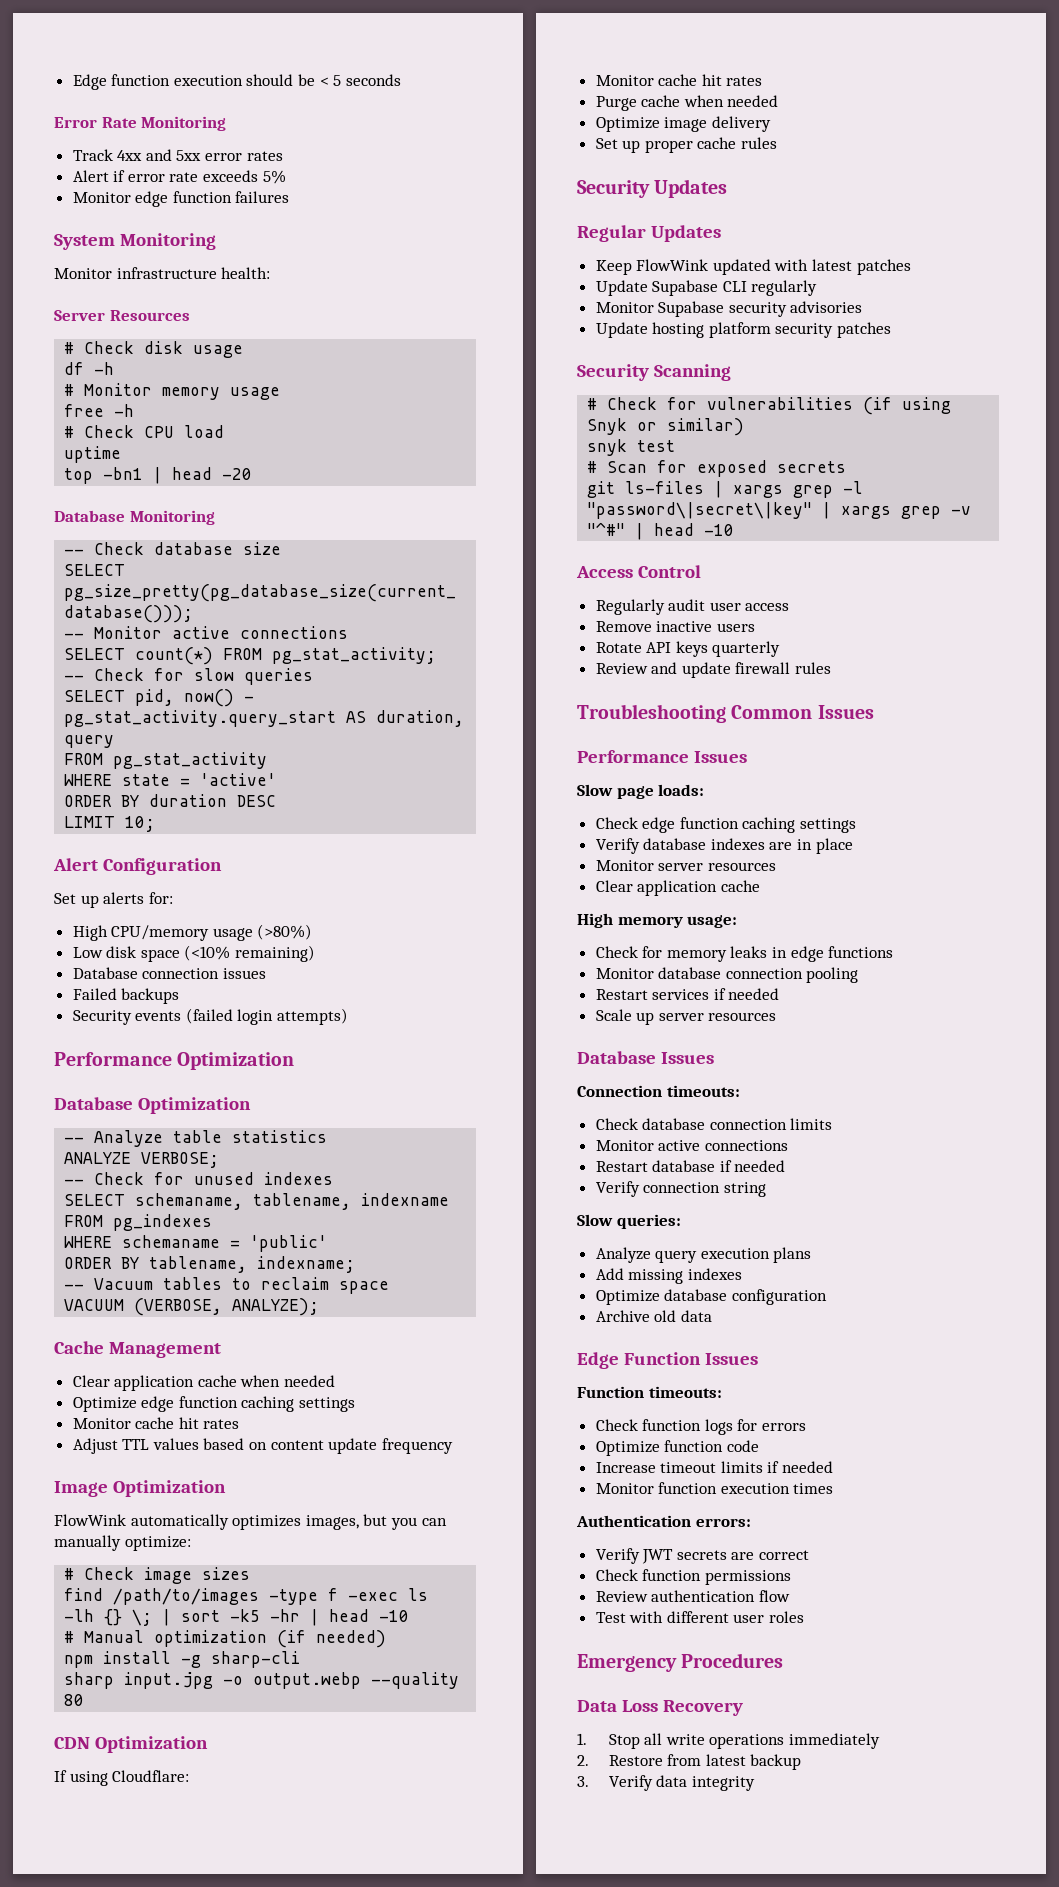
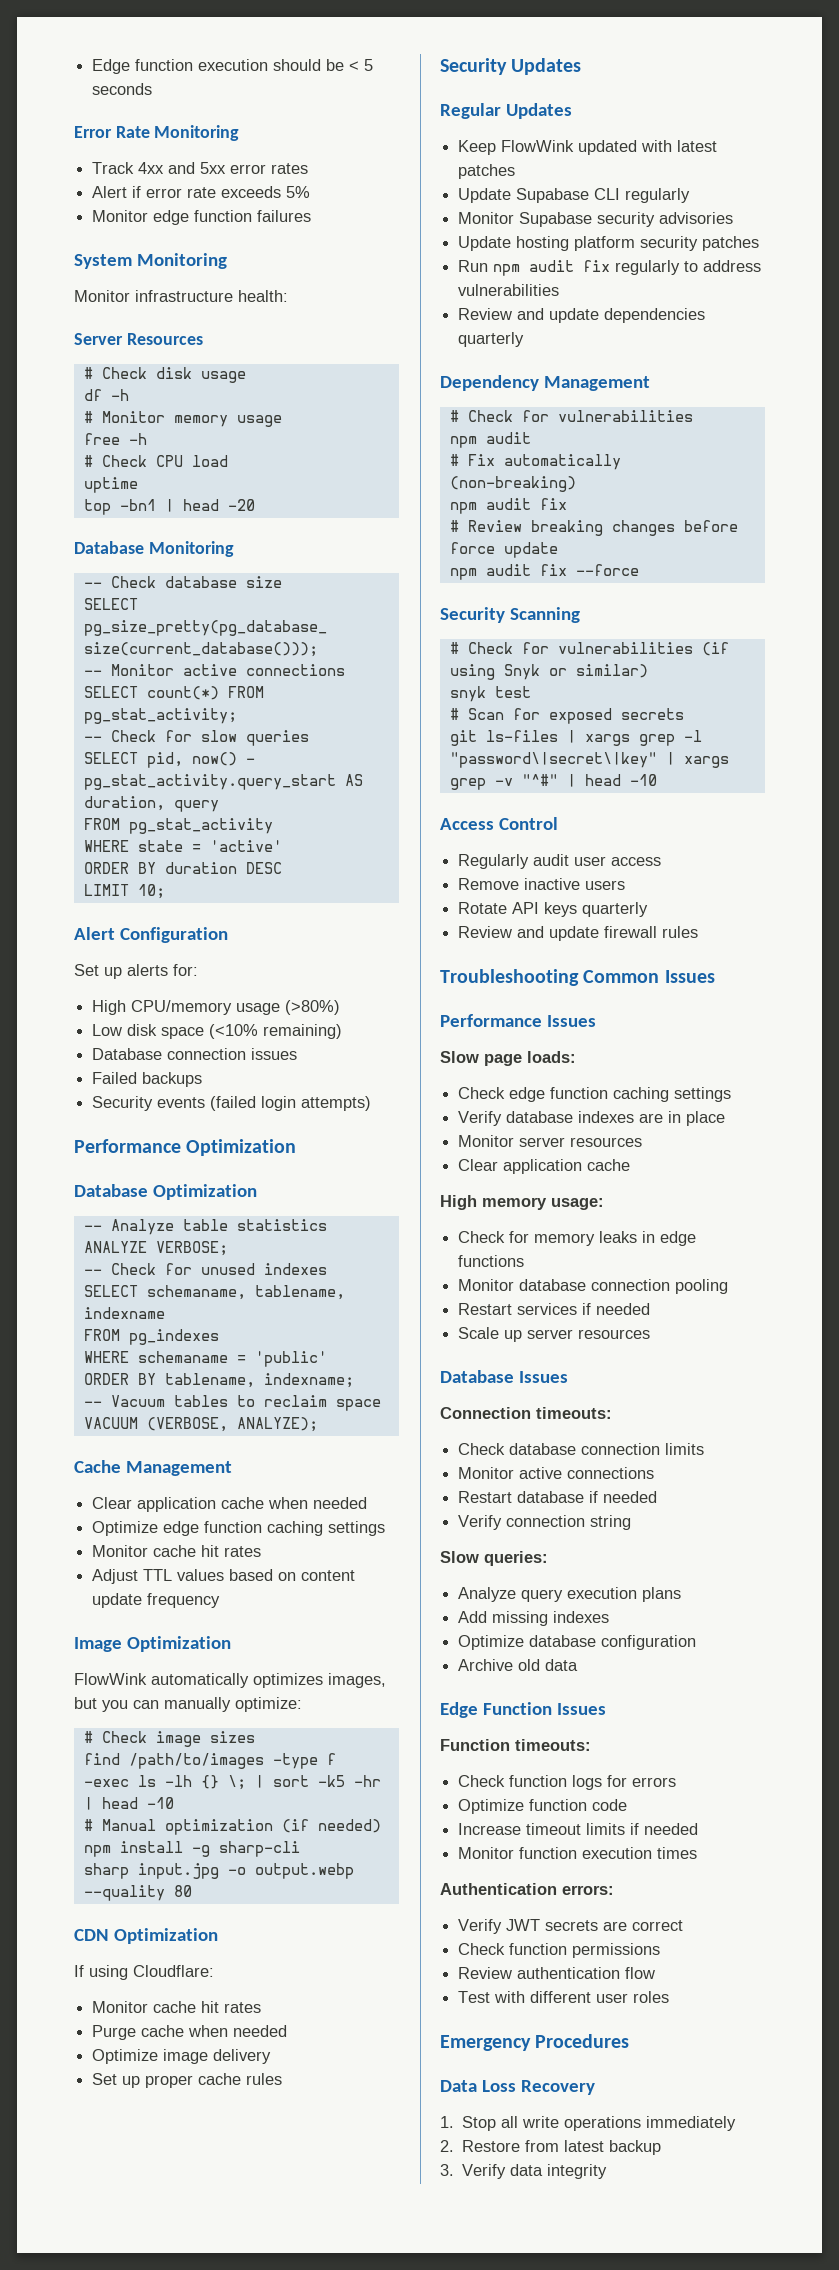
(892, 330) none -> [458,260,762,276] [458,284,560,296] [458,308,706,323] [458,332,525,347] [440,375,650,391] [449,410,693,422] [449,432,531,448] [449,454,621,470] [449,476,576,492] [449,498,567,514] [449,520,738,536] [449,542,558,558] [449,564,639,580] // Run npm audit fix regularly to address vulnerabilities // Review and update dependencies quarterly // Dependency Management // # Check for vulnerabilities // npm audit // # Fix automatically (non-breaking) // npm audit fix // # Review breaking changes before force update // npm audit fix --force

